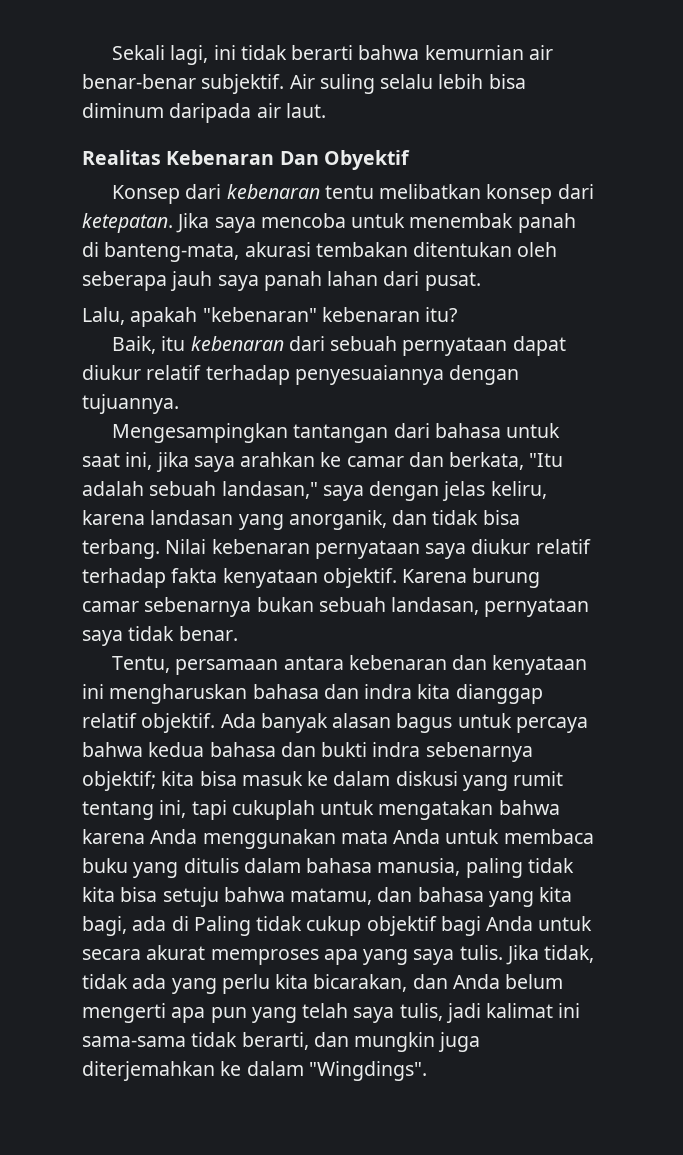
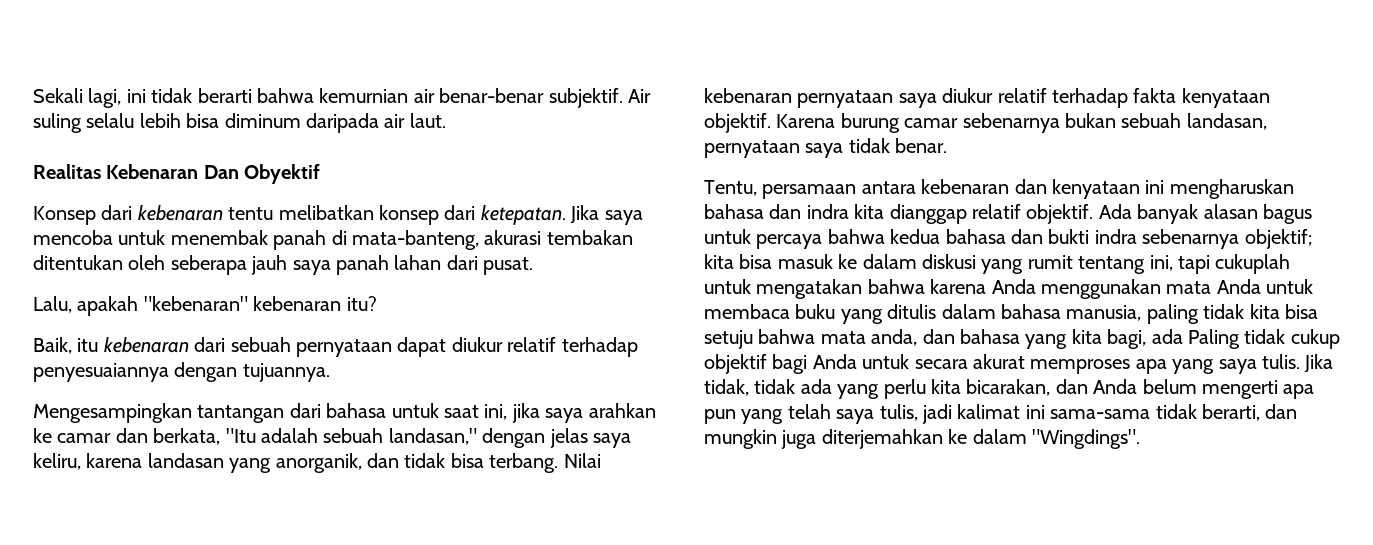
[104,242,240,262] banteng-mata, -> [352,230,479,250] mata-banteng,
[322,485,364,501] saya -> (477, 436) none
(486, 491) none -> [592,433,631,448] saya
[290,888,373,905] matamu, -> [820,329,918,346] mata anda,
[171,916,189,931] di -> (1183, 336) none

